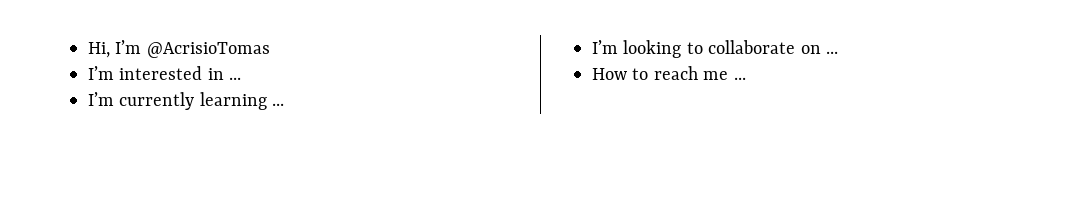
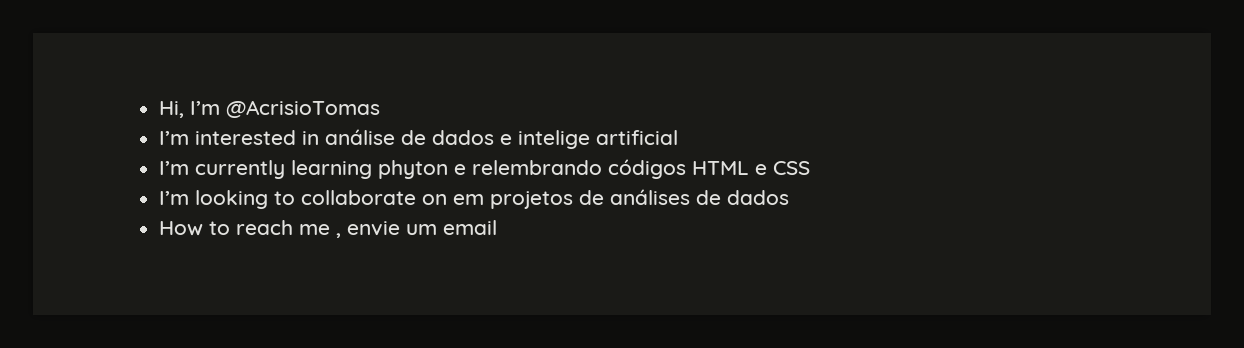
[229,77,242,80] [88,92,285,110] ... // I’m currently learning ... -> [325,129,679,149] [159,159,811,179] análise de dados e intelige artificial // I’m currently learning phyton e relembrando códigos HTML e CSS
[826,51,838,54] ... -> [453,189,790,209] em projetos de análises de dados
[733,77,746,80] ... -> [336,220,498,238] , envie um email

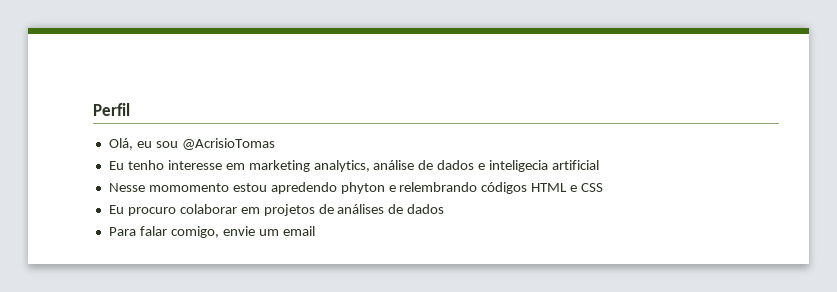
[159,100,381,118] [159,130,320,145] Hi, I’m @AcrisioTomas // I’m interested in -> [93,103,130,116] [108,138,275,150] [108,160,370,172] Perfil // Olá, eu sou @AcrisioTomas // Eu tenho interesse em marketing analytics,
[518,130,591,149] intelige -> [489,160,549,172] inteligecia
[159,160,373,179] I’m currently learning -> [108,182,337,194] Nesse momomento estou apredendo
[159,190,448,209] I’m looking to collaborate on -> [108,204,237,216] Eu procuro colaborar
[159,220,342,238] How to reach me , -> [108,226,219,238] Para falar comigo,

